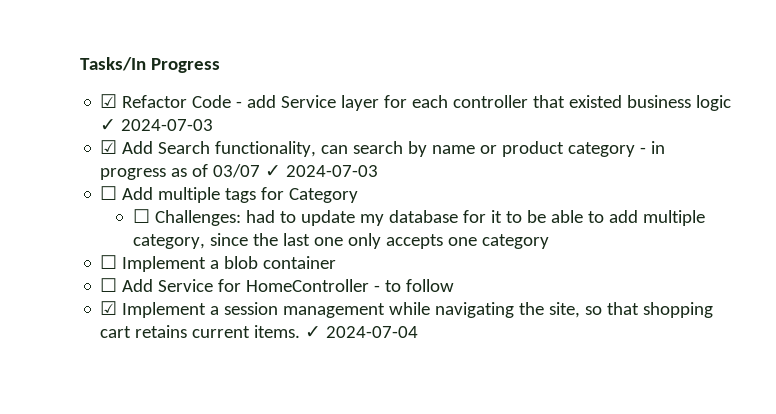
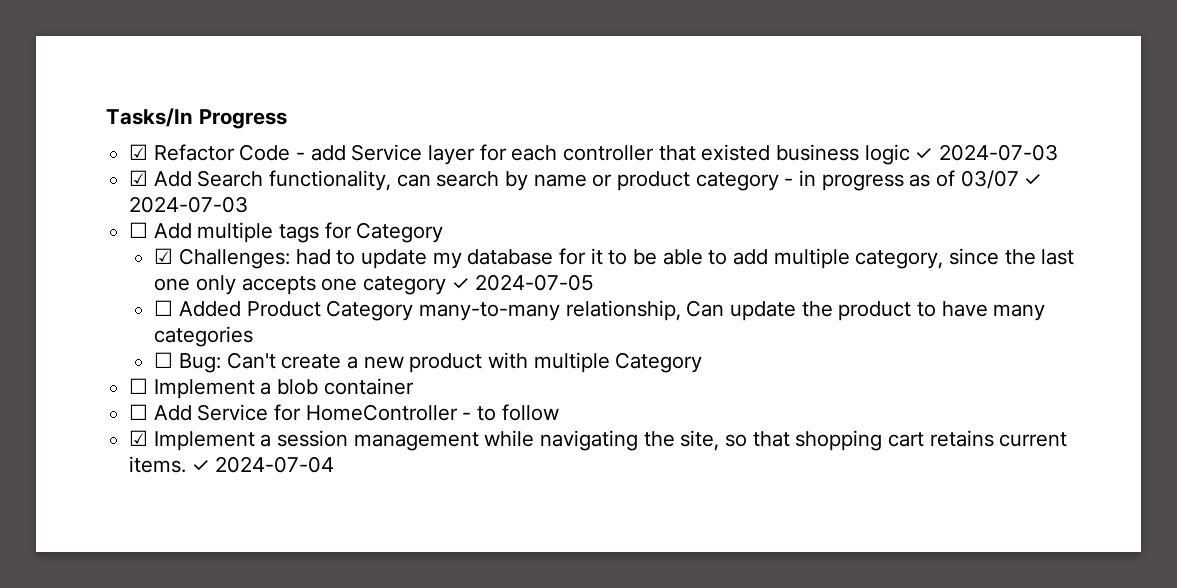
[132,209,150,223] ☐ -> [154,248,174,264] ☑
(549, 241) none -> [451,274,595,291] [154,300,1046,321] [154,326,254,347] [154,352,703,373] ✓ 2024-07-05 // ☐ Added Product Category many-to-many relationship, Can update the product to have many categories // ☐ Bug: Can't create a new product with multiple Category

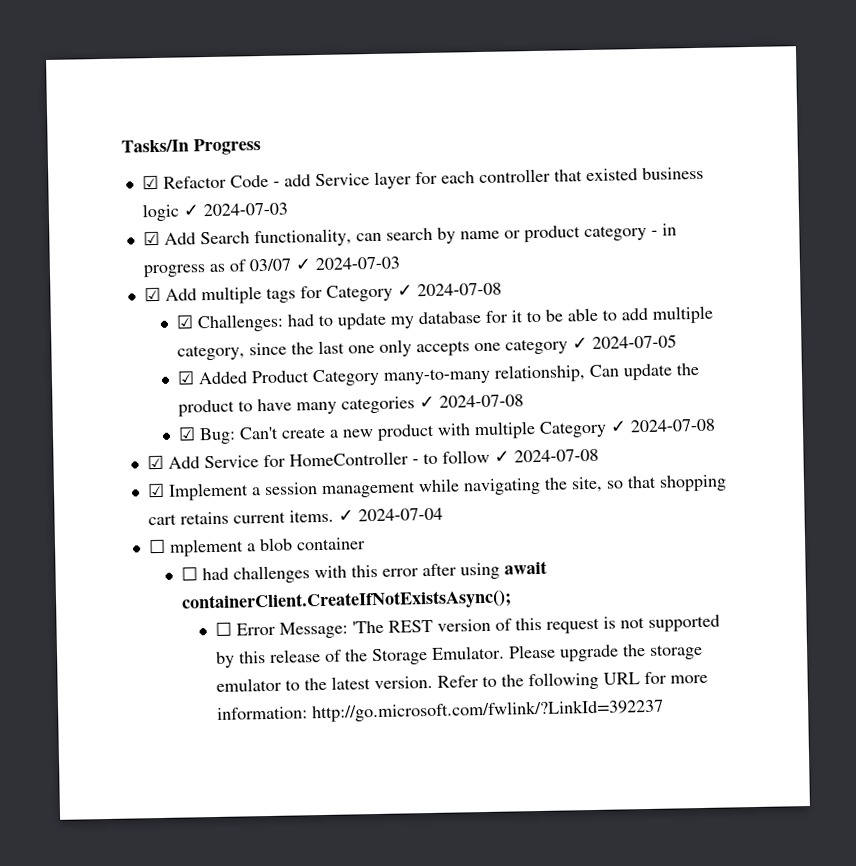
[129,222,149,238] ☐ -> [143,286,161,302] ☑
(444, 232) none -> [396,282,502,297] ✓ 2024-07-08
[154,300,174,316] ☐ -> [177,370,196,385] ☑
[154,352,174,368] // ☐ -> [419,394,525,409] [178,426,197,441] ✓ 2024-07-08 // ☑
[129,378,414,399] [129,404,149,420] // ☐ Implement a blob container // ☐ -> [610,418,717,433] [146,454,164,470] ✓ 2024-07-08 // ☑
(559, 412) none -> [493,448,599,463] ✓ 2024-07-08
(335, 464) none -> [147,537,366,557] [181,560,548,584] [181,589,513,613] [214,614,720,639] [215,643,703,668] [215,671,708,692] [216,698,664,723] // ☐ mplement a blob container // ☐ had challenges with this error after using await containerClient.CreateIfNotExistsAsync(); // ☐ Error Message: 'The REST version of this request is not supported by this release of the Storage Emulator. Please upgrade the storage emulator to the latest version. Refer to the following URL for more information: http://go.microsoft.com/fwlink/?LinkId=392237

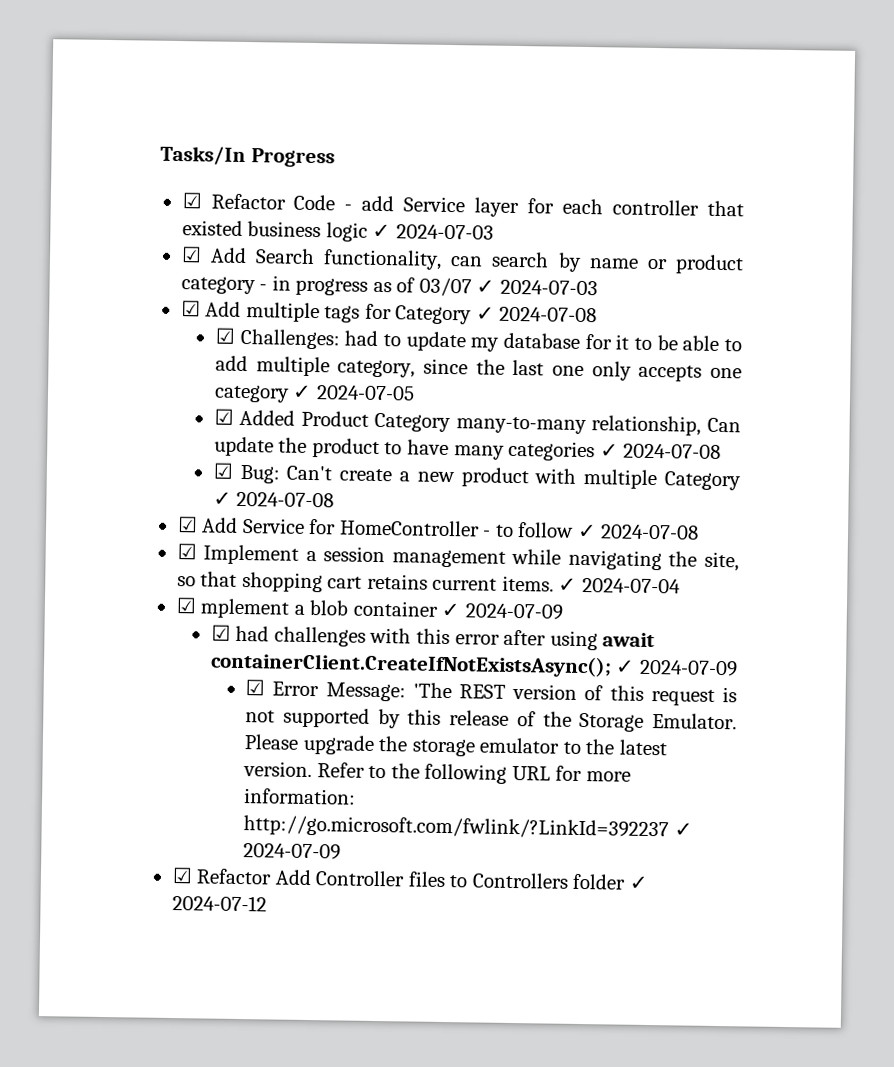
[147,538,166,554] ☐ -> [175,597,197,614] ☑
[181,566,199,581] // ☐ -> [441,602,563,620] [210,624,231,641] ✓ 2024-07-09 // ☑
[214,621,232,636] // ☐ -> [615,659,738,677] [245,679,266,696] ✓ 2024-07-09 // ☑
(664, 710) none -> [673,822,693,837] [243,843,342,860] [171,867,649,890] [171,895,267,912] ✓ 2024-07-09 // ☑ Refactor Add Controller files to Controllers folder ✓ 2024-07-12

